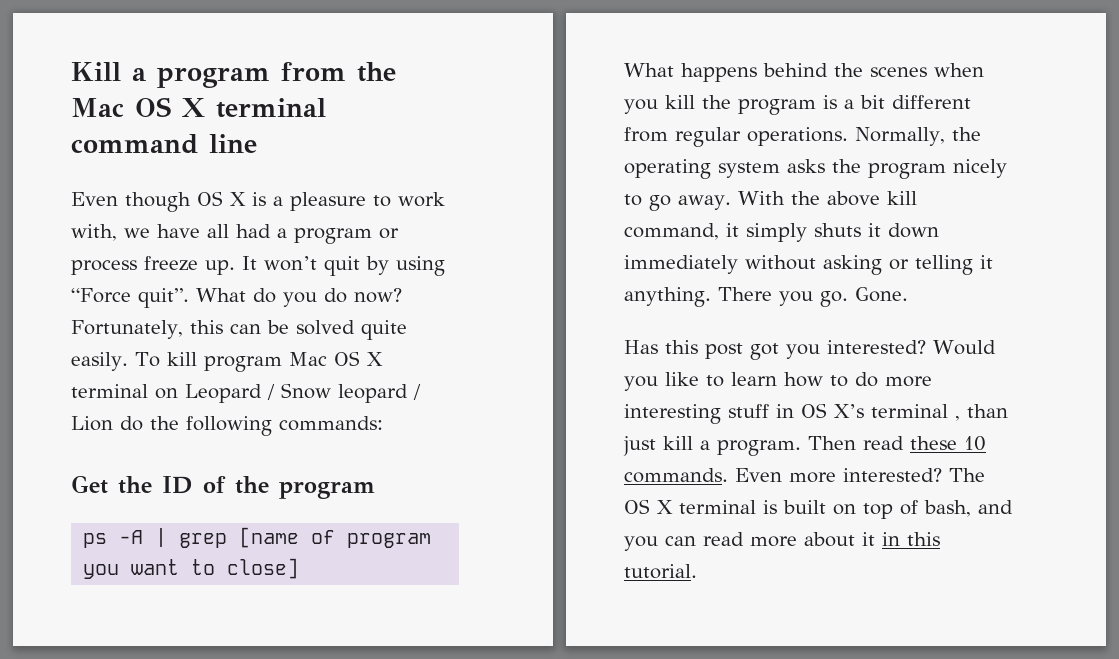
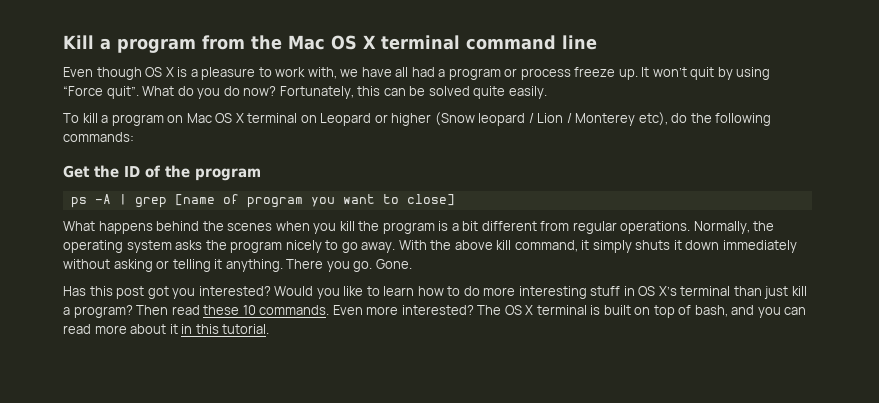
(128, 361) none -> (547, 92) //
[203,356,282,372] program -> [101,114,184,126] a program on
[267,383,421,403] [71,416,113,431] / Snow leopard / Lion -> [374,112,668,126] or higher (Snow leopard / Lion / Monterey etc),
[955,415,960,421] , -> (731, 291) none
[717,440,801,456] program. -> [73,305,133,318] program?

